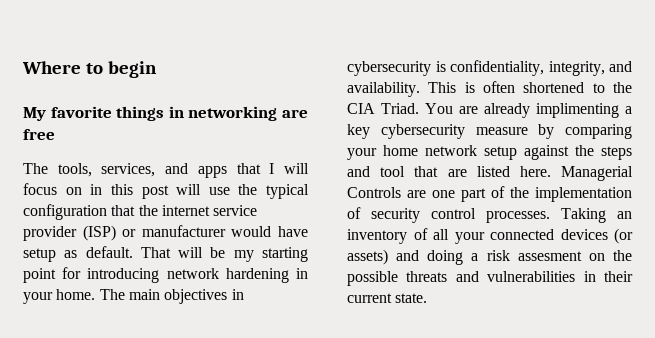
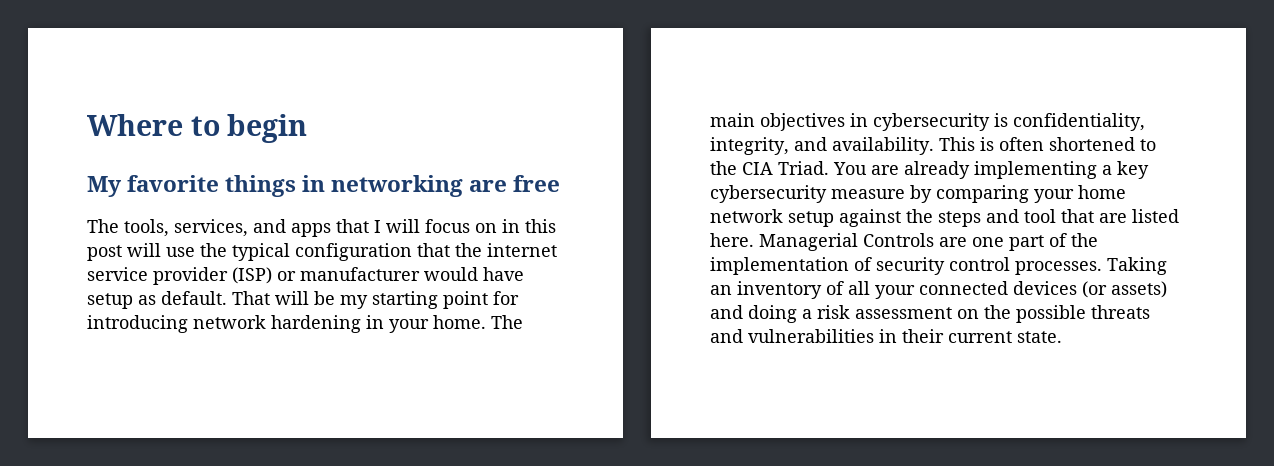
[536,103,619,118] implimenting -> [974,161,1097,179] implementing
[517,251,582,261] assesment -> [855,307,952,319] assessment

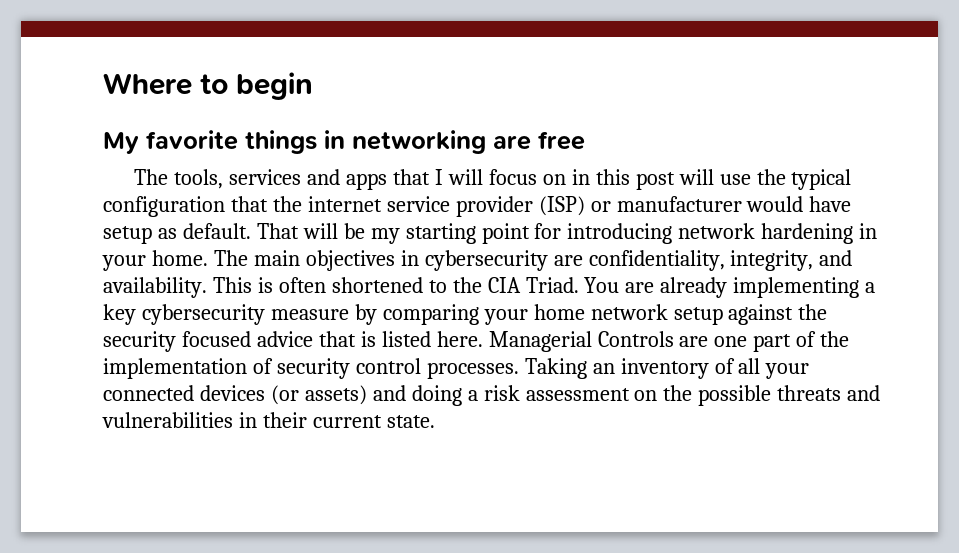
[174,219,248,237] services, -> [229,169,302,185] services
[994,113,1008,127] is -> [553,255,583,266] are
[938,209,1127,227] steps and tool that are -> [103,331,376,352] security focused advice that is

